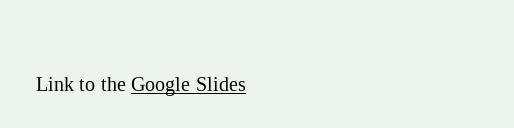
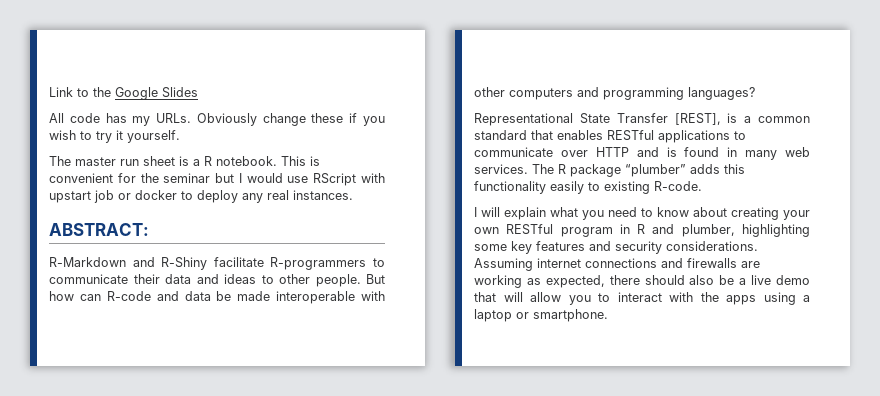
(246, 84) none -> [49,113,385,126] [49,130,180,143] [49,156,320,166] [49,173,385,186] [49,190,353,203] [49,223,149,236] [49,257,385,270] [49,274,385,287] [49,291,385,304] [474,87,755,100] [474,113,810,126] [474,130,746,143] [474,147,810,160] [474,164,745,177] [474,181,702,194] [474,207,810,220] [474,224,810,237] [474,241,758,254] [474,258,760,271] [474,275,810,288] [474,292,810,305] [474,309,608,322] // All code has my URLs. Obviously change these if you wish to try it yourself. // The master run sheet is a R notebook. This is convenient for the seminar but I would use RScript with upstart job or docker to deploy any real instances. // ABSTRACT: // R-Markdown and R-Shiny facilitate R-programmers to communicate their data and ideas to other people. But how can R-code and data be made interoperable with other computers and programming languages? // Representational State Transfer [REST], is a common standard that enables RESTful applications to communicate over HTTP and is found in many web services. The R package “plumber” adds this functionality easily to existing R-code. // I will explain what you need to know about creating your own RESTful program in R and plumber, highlighting some key features and security considerations. Assuming internet connections and firewalls are working as expected, there should also be a live demo that will allow you to interact with the apps using a laptop or smartphone.

